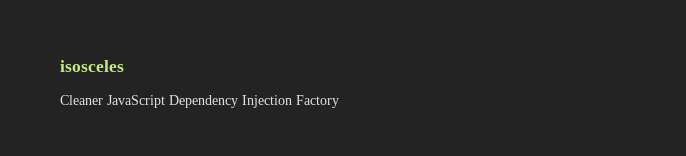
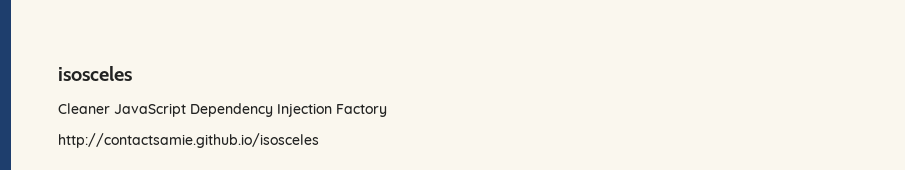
(339, 101) none -> [58,133,319,148] // http://contactsamie.github.io/isosceles

